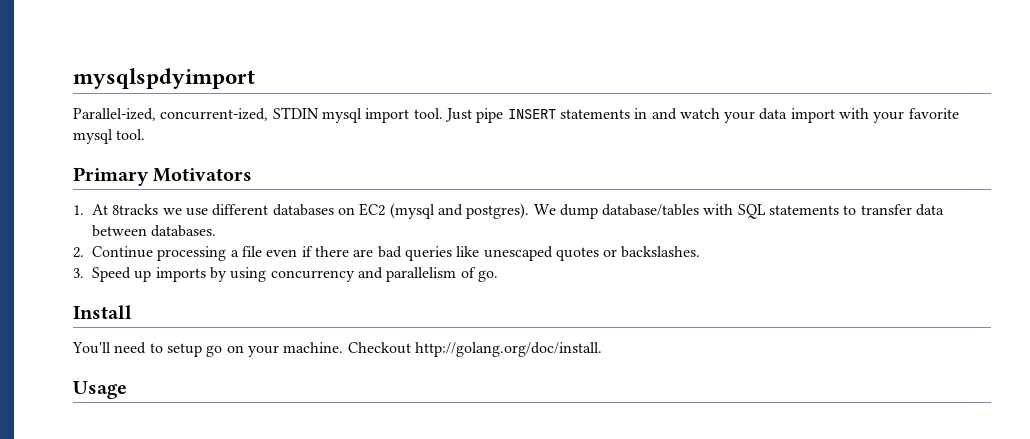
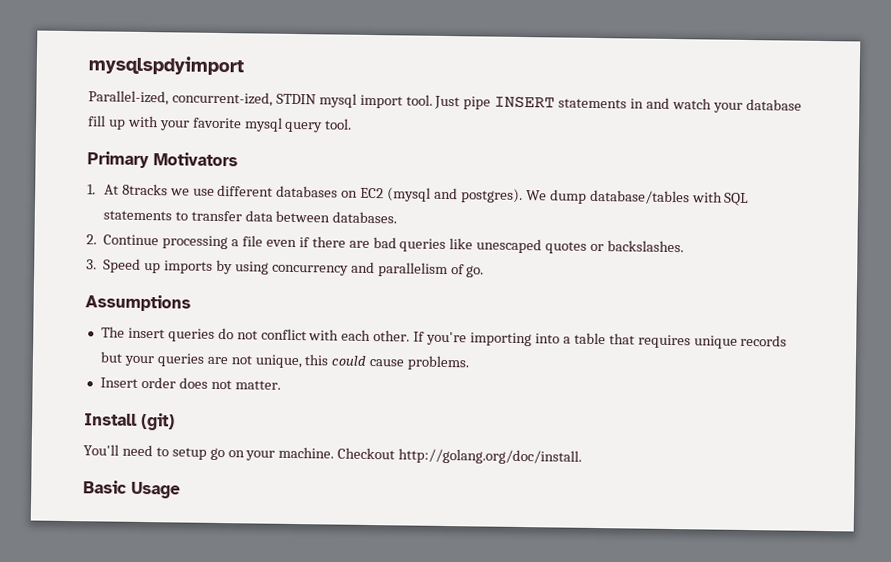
[759,108,835,123] data import -> [745,98,802,111] [88,115,126,130] database fill up
(113, 136) none -> [284,121,324,133] query
(498, 276) none -> [85,294,191,312] [100,326,788,349] [99,351,471,371] [99,376,281,390] // Assumptions // The insert queries do not conflict with each other. If you're importing into a table that requires unique records but your queries are not unique, this could cause problems. // Insert order does not matter.
(132, 312) none -> [140,412,175,431] (git)
(602, 349) none -> [83,480,127,494] Basic

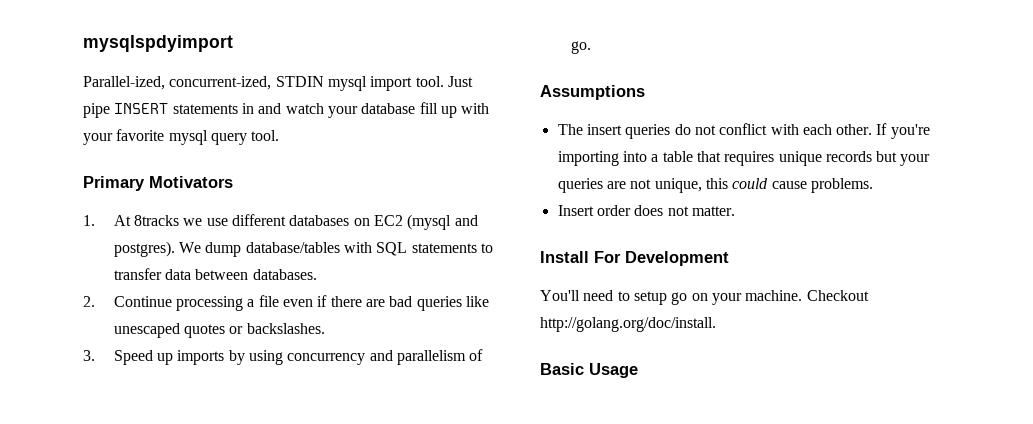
[140,412,175,431] (git) -> [594,251,729,266] For Development

